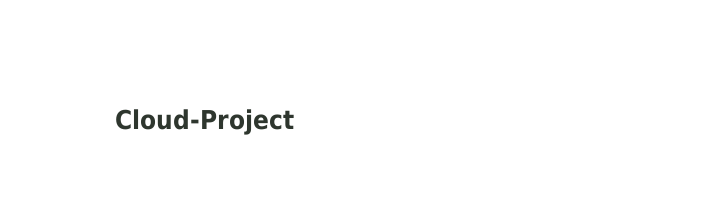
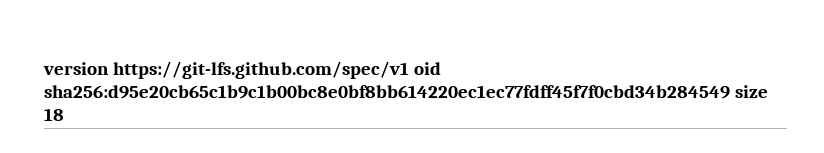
[115,109,294,135] Cloud-Project -> [43,61,441,79] [44,85,768,99] [44,108,64,121] version https://git-lfs.github.com/spec/v1 oid sha256:d95e20cb65c1b9c1b00bc8e0bf8bb614220ec1ec77fdff45f7f0cbd34b284549 size 18

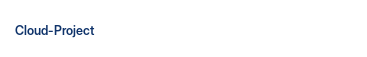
[43,61,441,79] [44,85,768,99] [44,108,64,121] version https://git-lfs.github.com/spec/v1 oid sha256:d95e20cb65c1b9c1b00bc8e0bf8bb614220ec1ec77fdff45f7f0cbd34b284549 size 18 -> [15,25,95,38] Cloud-Project

